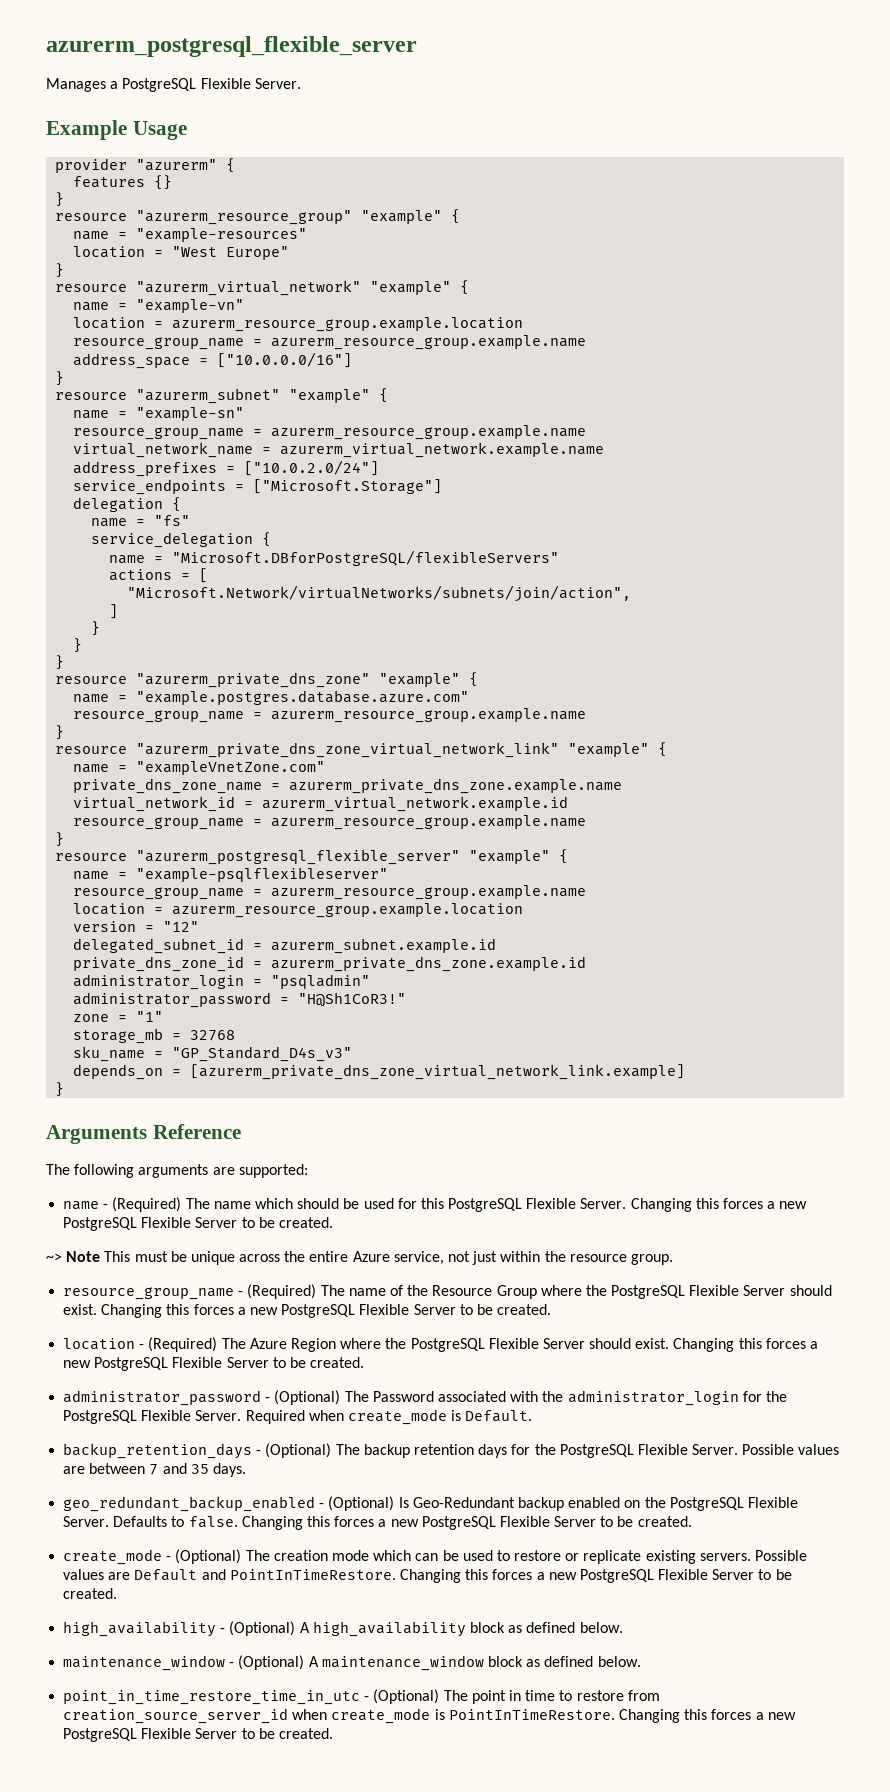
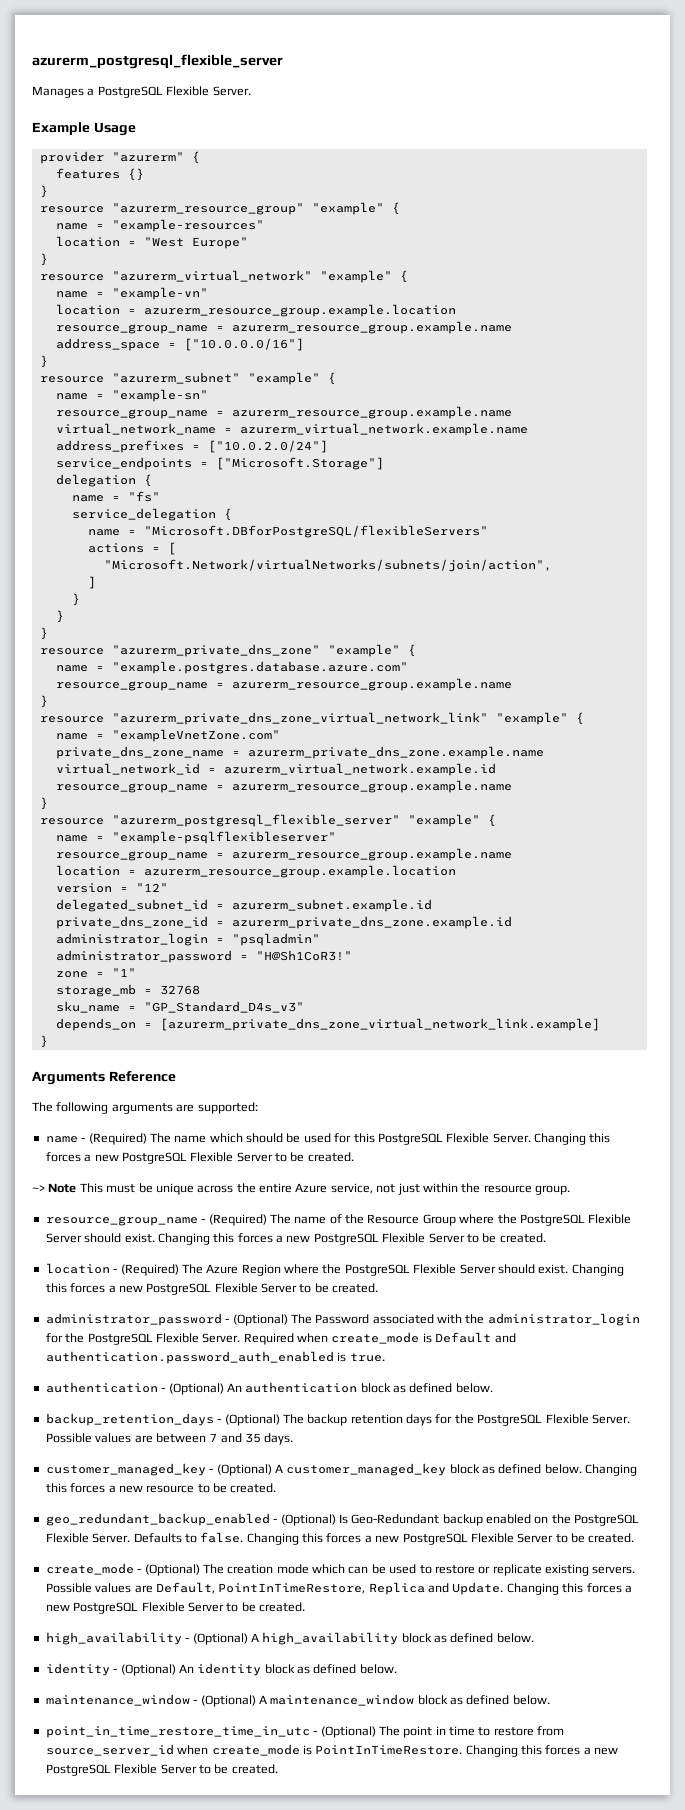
[465,1410,533,1422] Default. -> [435,1332,516,1343] [45,1351,385,1364] [45,1382,493,1395] Default and authentication.password_auth_enabled is true. // authentication - (Optional) An authentication block as defined below.
(246, 1470) none -> [45,1463,638,1476] [45,1483,277,1493] // customer_managed_key - (Optional) A customer_managed_key block as defined below. Changing this forces a new resource to be created.
[134,1569,396,1581] Default and PointInTimeRestore. -> [155,1582,504,1595] Default, PointInTimeRestore, Replica and Update.
(623, 1627) none -> [45,1663,397,1676] // identity - (Optional) An identity block as defined below.
[63,1708,289,1724] creation_source_server_id -> [45,1744,174,1756] source_server_id

